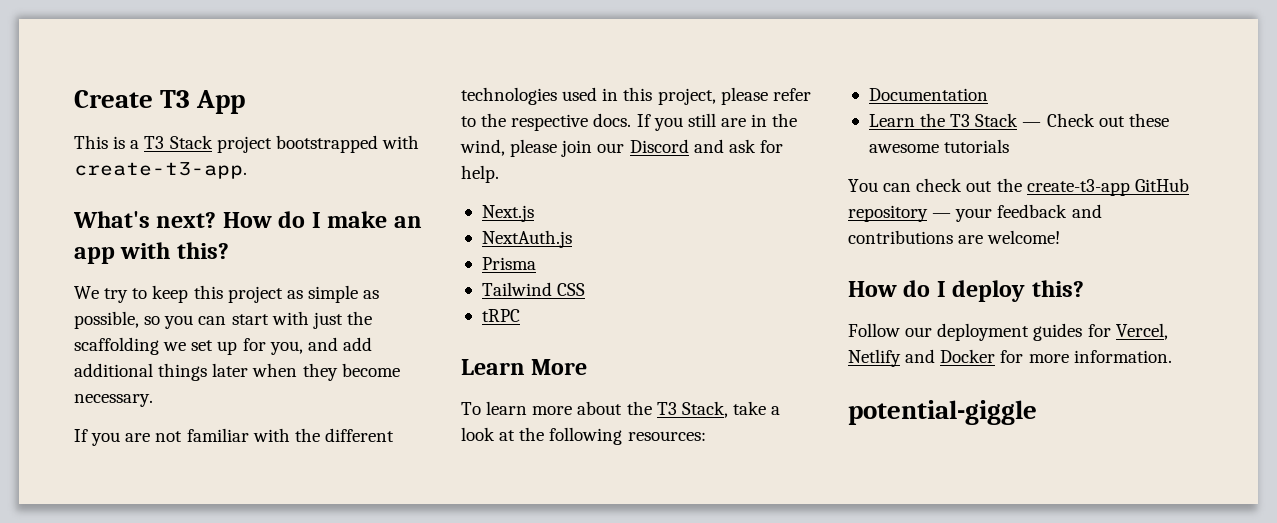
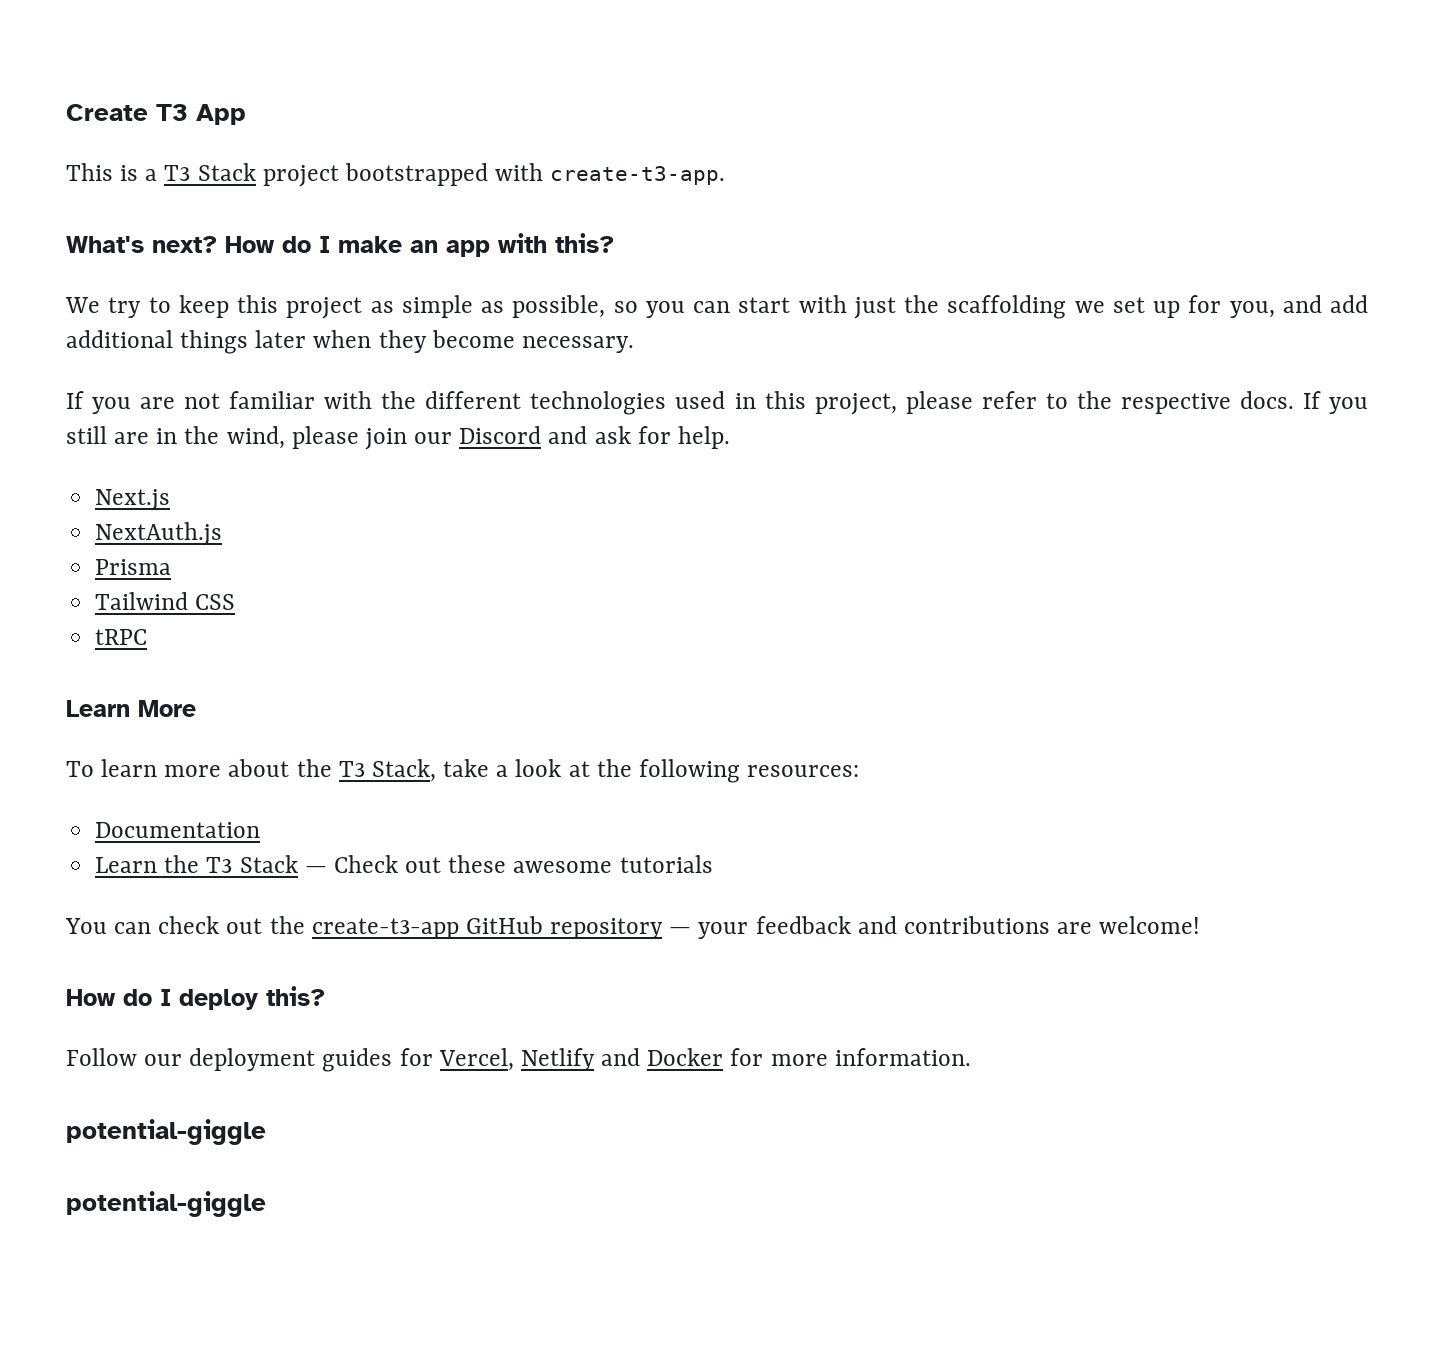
(1037, 412) none -> [66,1191,266,1217] // potential-giggle

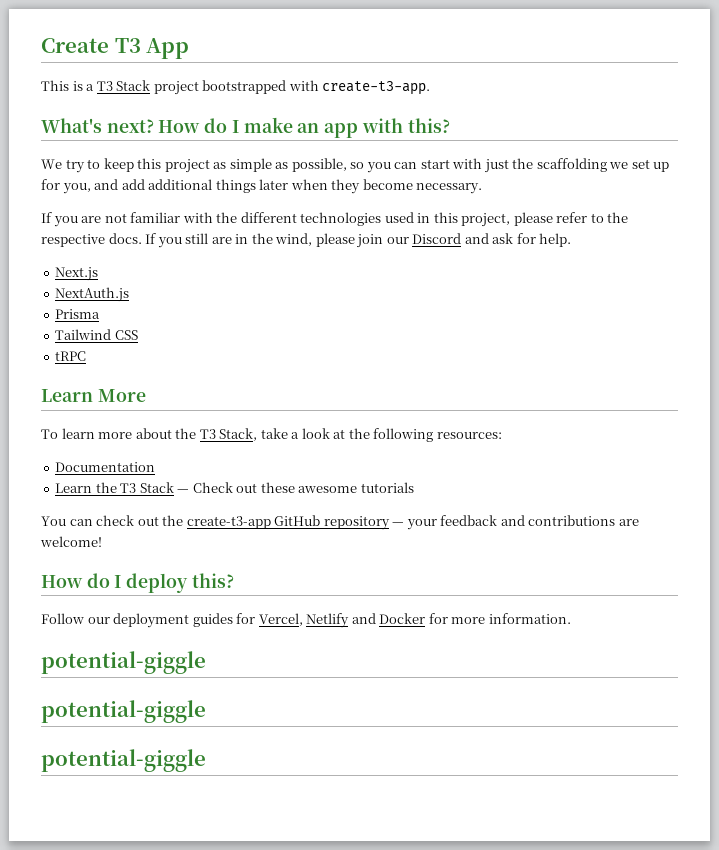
(266, 1204) none -> [41,749,206,772] // potential-giggle

